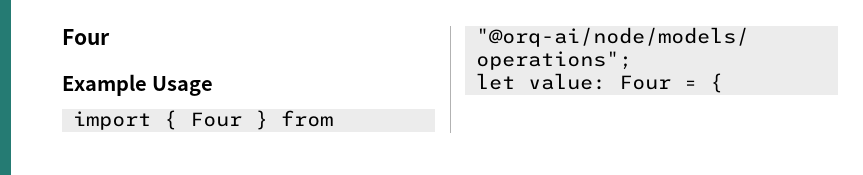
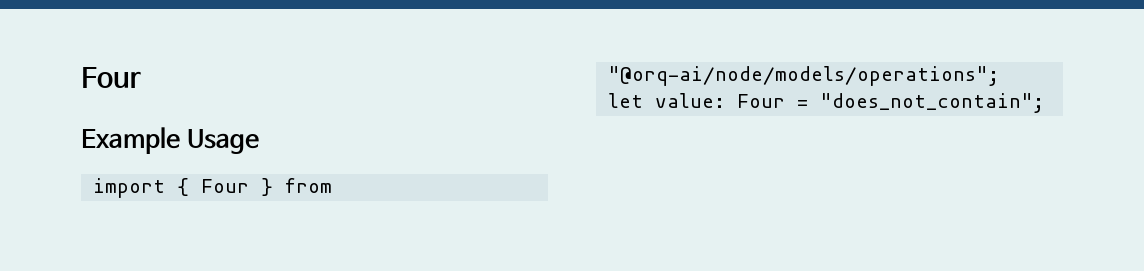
[709,73,723,93] { -> [819,93,1044,113] "does_not_contain";

